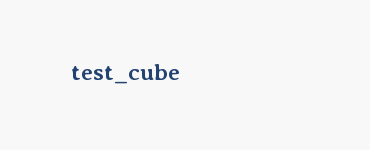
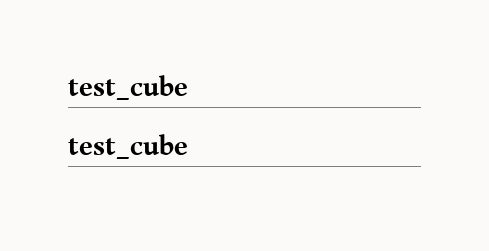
[71,64,180,84] test_cube -> [68,75,188,100] [68,134,188,159] test_cube // test_cube

